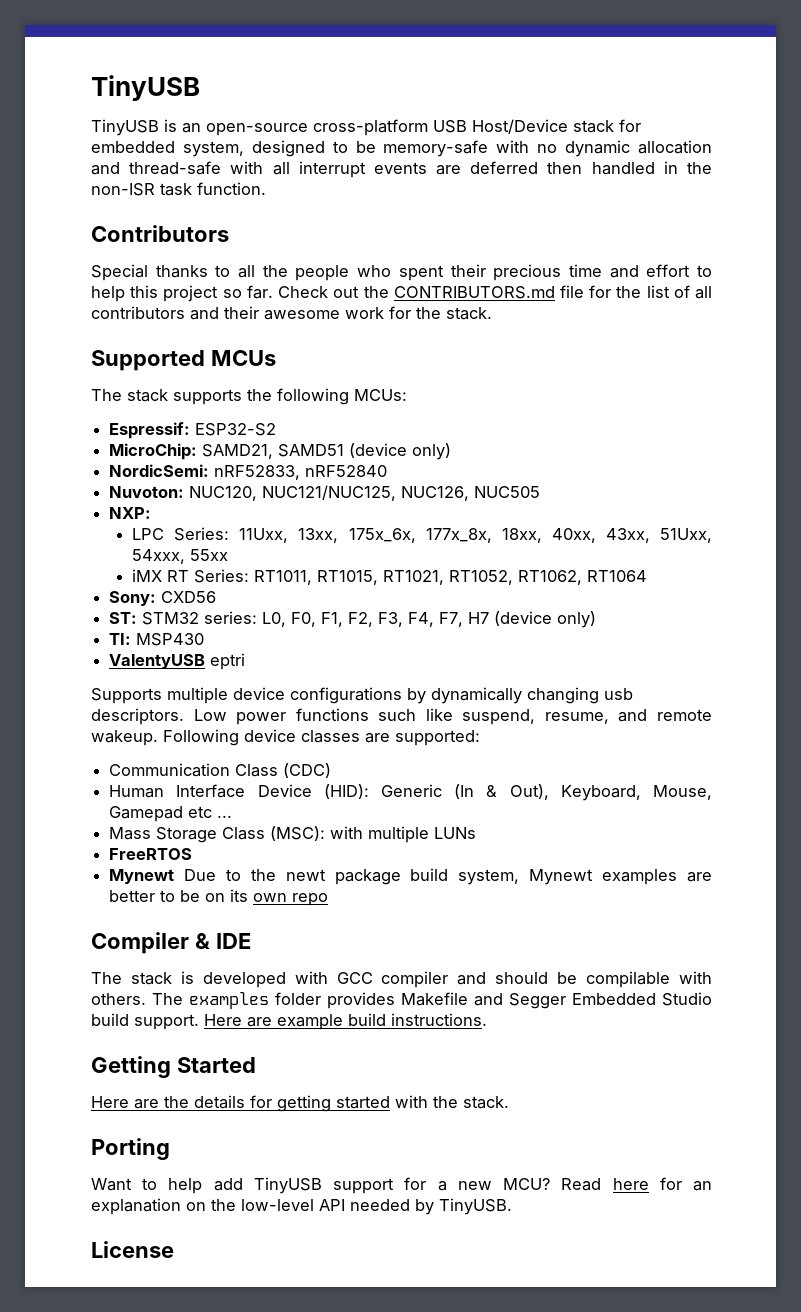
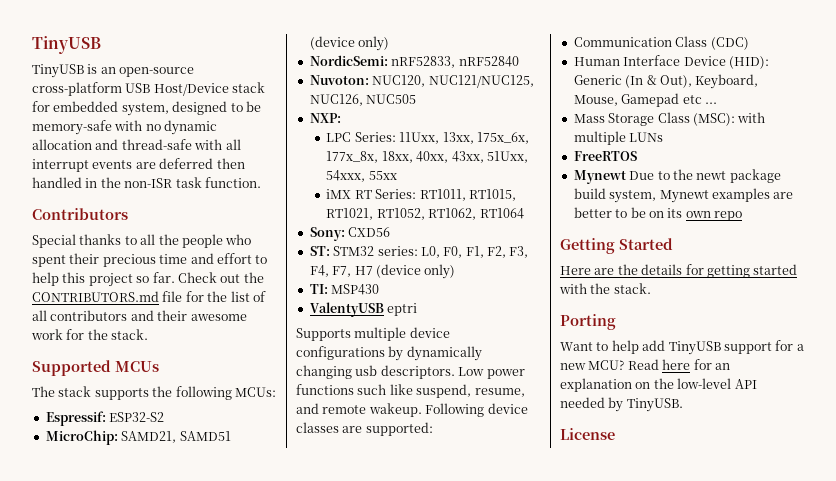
[91,932,251,954] [91,971,713,988] [91,992,712,1009] [91,1013,487,1030] // Compiler & IDE // The stack is developed with GCC compiler and should be compilable with others. The examples folder provides Makefile and Segger Embedded Studio build support. Here are example build instructions. -> (742, 216) none

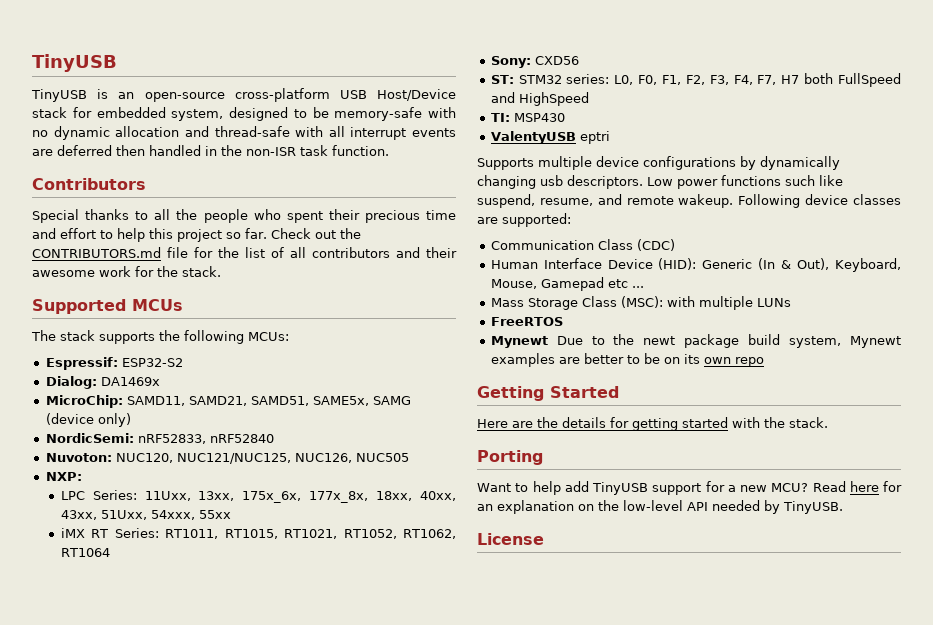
(165, 417) none -> [45,376,160,389] // Dialog: DA1469x
[121,431,231,443] SAMD21, SAMD51 -> [126,396,411,406] SAMD11, SAMD21, SAMD51, SAME5x, SAMG
[375,264,456,279] (device only) -> [804,73,901,87] [490,92,589,106] both FullSpeed and HighSpeed

